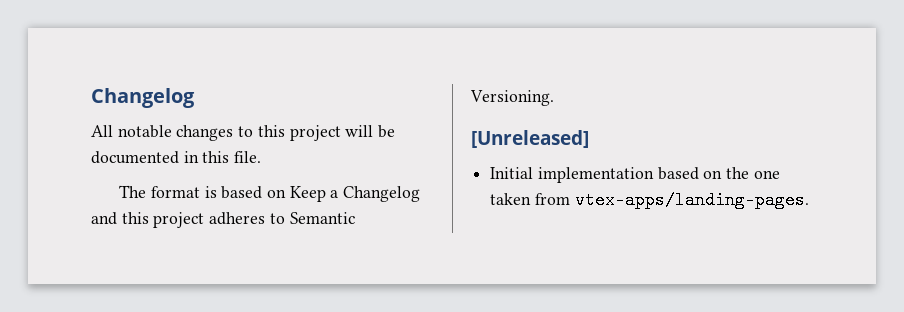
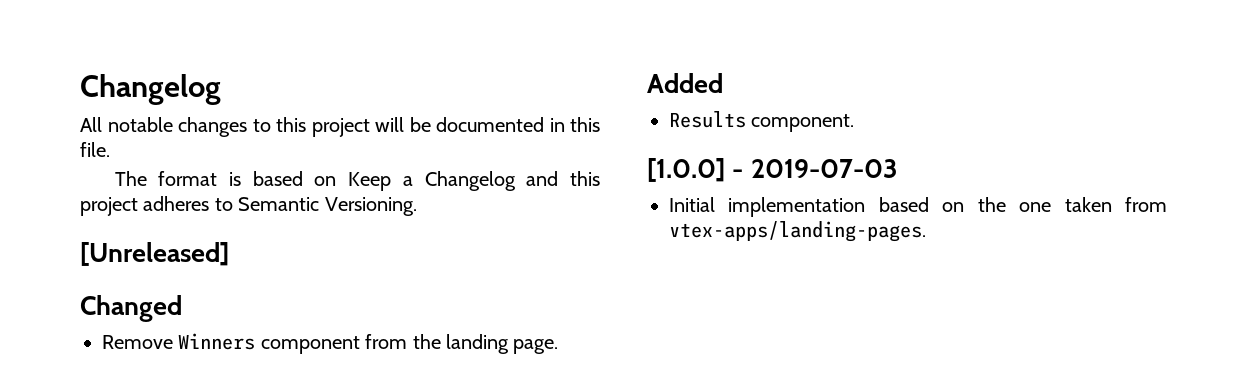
(589, 139) none -> [80,295,182,322] [102,333,559,354] [647,73,723,93] [669,111,855,132] [647,158,898,182] // Changed // Remove Winners component from the landing page. // Added // Results component. // [1.0.0] - 2019-07-03

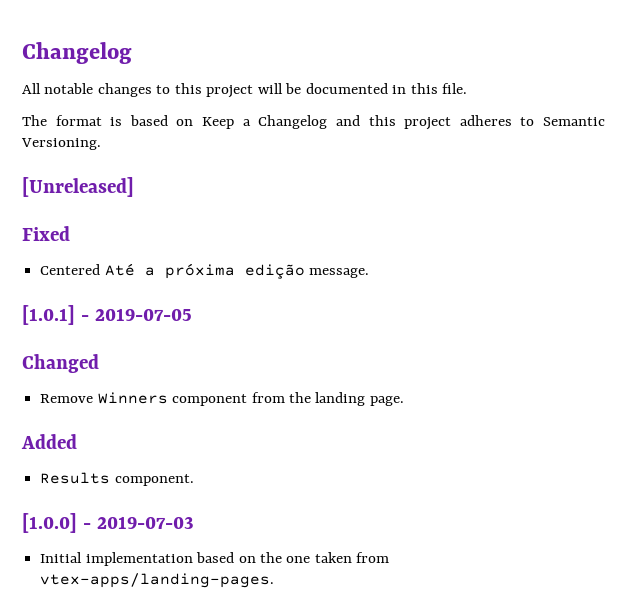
(229, 254) none -> [22,226,70,241] [40,263,370,279] [22,305,192,325] // Fixed // Centered Até a próxima edição message. // [1.0.1] - 2019-07-05

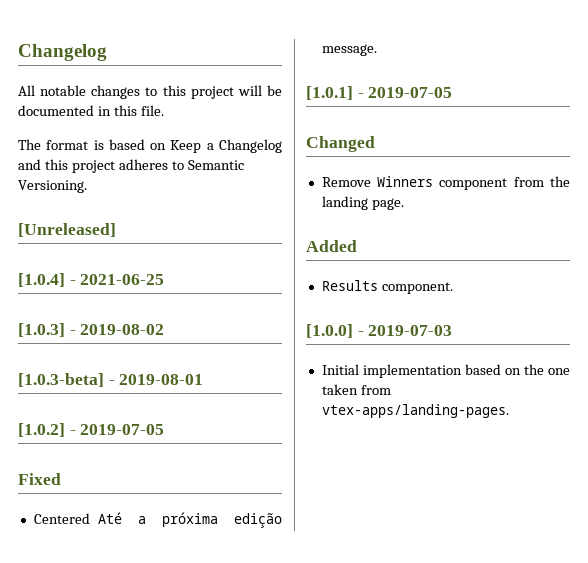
(134, 187) none -> [18,273,165,287] [18,323,165,337] [18,373,204,387] [18,423,165,437] // [1.0.4] - 2021-06-25 // [1.0.3] - 2019-08-02 // [1.0.3-beta] - 2019-08-01 // [1.0.2] - 2019-07-05

